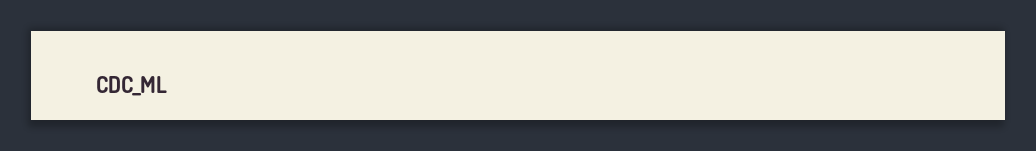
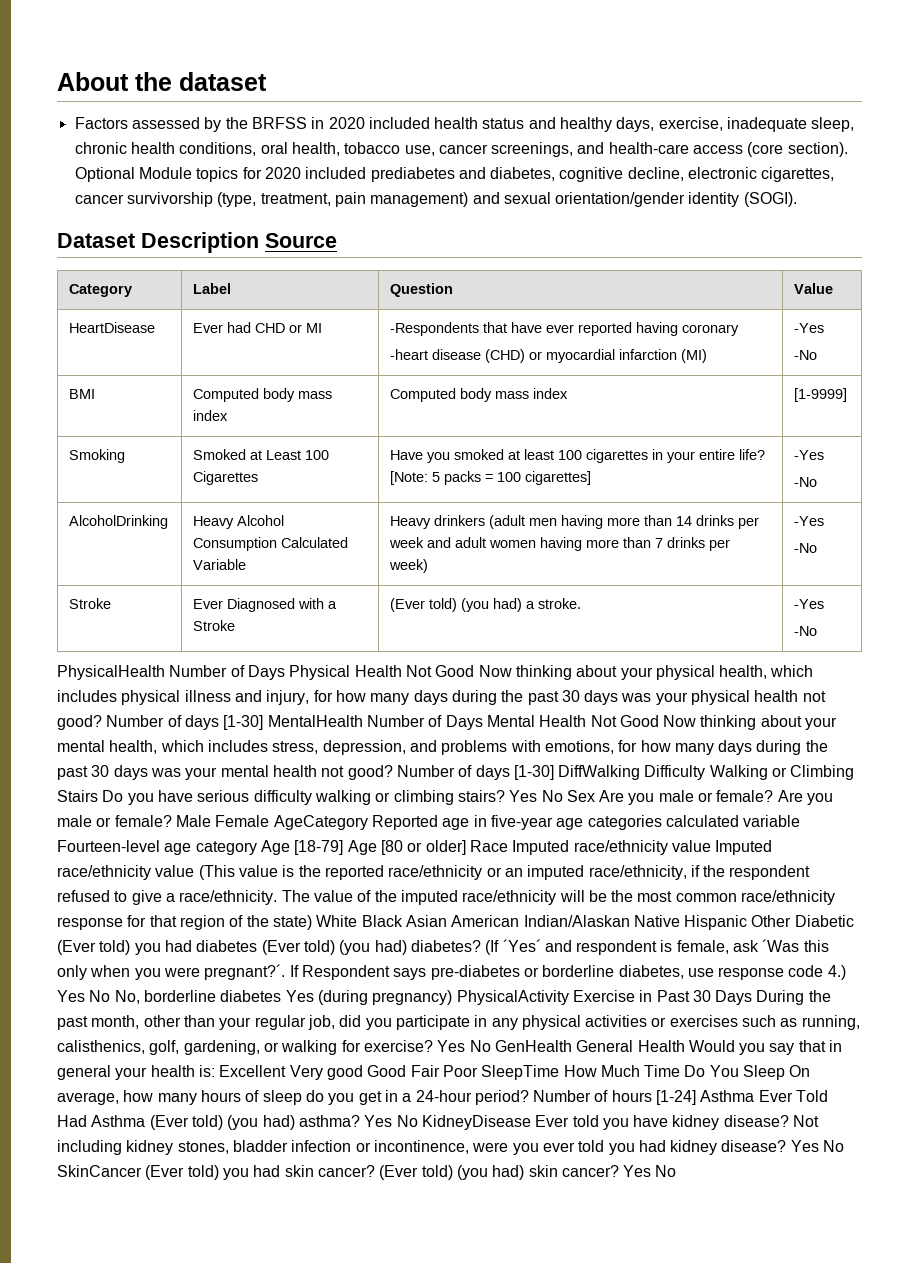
[96,76,167,96] CDC_ML -> [57,72,267,91] [74,117,855,132] [74,142,848,157] [74,167,835,182] [74,192,797,207] [57,232,337,253] [69,284,133,297] [193,283,232,294] [390,283,454,297] [794,283,834,294] [69,322,156,333] [193,322,323,333] [390,322,740,336] [390,349,708,363] [794,323,825,333] [794,350,818,360] [69,389,96,399] [193,388,333,402] [193,410,229,421] [390,388,569,402] [794,388,848,402] [69,449,126,463] [193,449,330,460] [193,471,259,485] [390,449,766,463] [390,471,592,485] [794,450,825,460] [794,477,818,487] [69,515,169,529] [193,515,285,529] [193,537,349,551] [193,559,247,570] [390,515,760,529] [389,537,731,551] [389,559,429,573] [794,516,825,526] [794,543,818,553] [69,598,112,609] [193,598,338,612] [193,620,236,631] [390,598,582,612] [794,599,825,609] [794,626,818,636] [57,665,814,680] [57,690,826,705] [57,715,838,730] [57,740,828,755] [57,765,855,780] [57,790,834,805] [57,815,801,830] [57,840,773,855] [57,865,811,880] [57,890,836,905] [57,915,854,930] [57,939,829,955] [57,964,846,980] [57,990,831,1005] [57,1015,860,1030] [57,1040,843,1055] [57,1065,811,1080] [57,1090,829,1105] [57,1115,820,1130] [57,1140,845,1155] [57,1165,677,1180] About the dataset // Factors assessed by the BRFSS in 2020 included health status and healthy days, exercise, inadequate sleep, chronic health conditions, oral health, tobacco use, cancer screenings, and health-care access (core section). Optional Module topics for 2020 included prediabetes and diabetes, cognitive decline, electronic cigarettes, cancer survivorship (type, treatment, pain management) and sexual orientation/gender identity (SOGI). // Dataset Description Source // Category | Label | Question | Value // HeartDisease | Ever had CHD or MI | -Respondents that have ever reported having coronary // -heart disease (CHD) or myocardial infarction (MI) | -Yes // -No // BMI | Computed body mass index | Computed body mass index | [1-9999] // Smoking | Smoked at Least 100 Cigarettes | Have you smoked at least 100 cigarettes in your entire life? [Note: 5 packs = 100 cigarettes] | -Yes // -No // AlcoholDrinking | Heavy Alcohol Consumption Calculated Variable | Heavy drinkers (adult men having more than 14 drinks per week and adult women having more than 7 drinks per week) | -Yes // -No // Stroke | Ever Diagnosed with a Stroke | (Ever told) (you had) a stroke. | -Yes // -No // PhysicalHealth Number of Days Physical Health Not Good Now thinking about your physical health, which includes physical illness and injury, for how many days during the past 30 days was your physical health not good? Number of days [1-30] MentalHealth Number of Days Mental Health Not Good Now thinking about your mental health, which includes stress, depression, and problems with emotions, for how many days during the past 30 days was your mental health not good? Number of days [1-30] DiffWalking Difficulty Walking or Climbing Stairs Do you have serious difficulty walking or climbing stairs? Yes No Sex Are you male or female? Are you male or female? Male Female AgeCategory Reported age in five-year age categories calculated variable Fourteen-level age category Age [18-79] Age [80 or older] Race Imputed race/ethnicity value Imputed race/ethnicity value (This value is the reported race/ethnicity or an imputed race/ethnicity, if the respondent refused to give a race/ethnicity. The value of the imputed race/ethnicity will be the most common race/ethnicity response for that region of the state) White Black Asian American Indian/Alaskan Native Hispanic Other Diabetic (Ever told) you had diabetes (Ever told) (you had) diabetes? (If ´Yes´ and respondent is female, ask ´Was this only when you were pregnant?´. If Respondent says pre-diabetes or borderline diabetes, use response code 4.) Yes No No, borderline diabetes Yes (during pregnancy) PhysicalActivity Exercise in Past 30 Days During the past month, other than your regular job, did you participate in any physical activities or exercises such as running, calisthenics, golf, gardening, or walking for exercise? Yes No GenHealth General Health Would you say that in general your health is: Excellent Very good Good Fair Poor SleepTime How Much Time Do You Sleep On average, how many hours of sleep do you get in a 24-hour period? Number of hours [1-24] Asthma Ever Told Had Asthma (Ever told) (you had) asthma? Yes No KidneyDisease Ever told you have kidney disease? Not including kidney stones, bladder infection or incontinence, were you ever told you had kidney disease? Yes No SkinCancer (Ever told) you had skin cancer? (Ever told) (you had) skin cancer? Yes No

